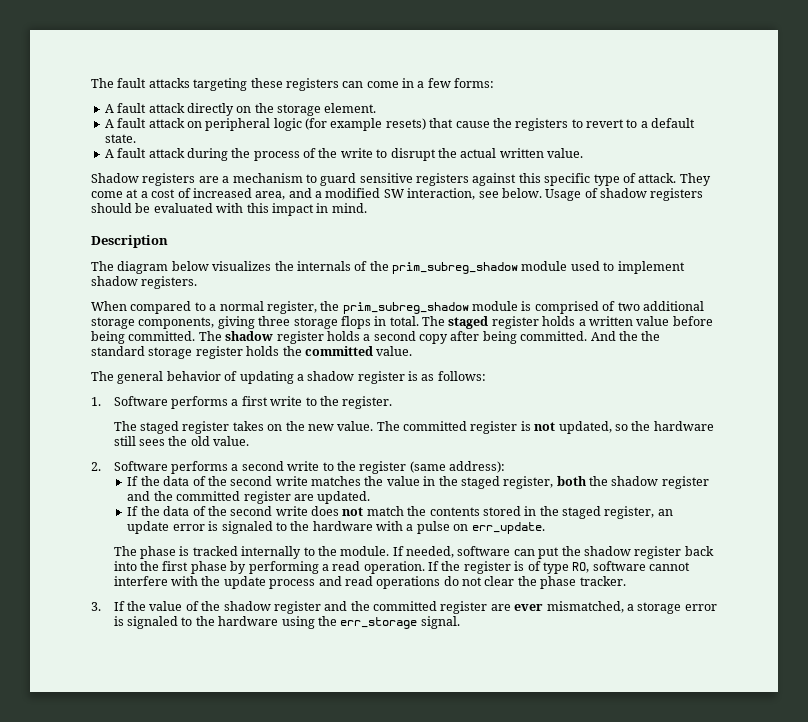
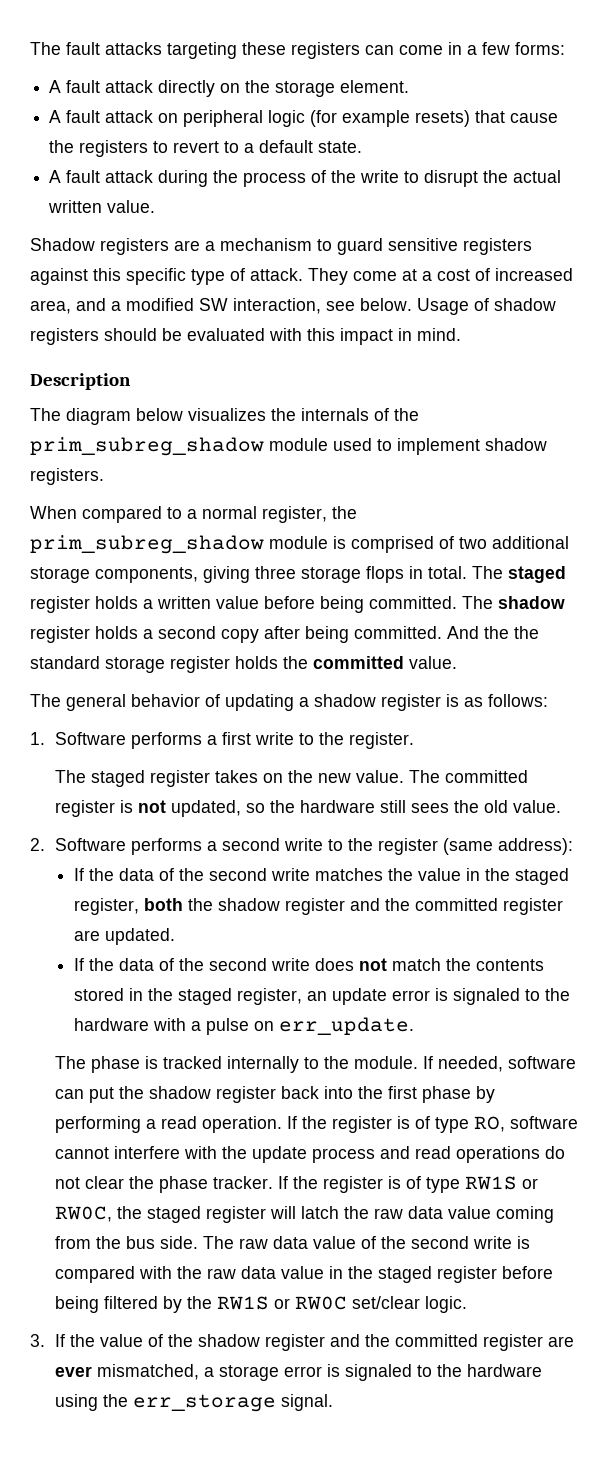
(626, 581) none -> [277,1176,538,1193] [54,1206,554,1223] [54,1236,530,1249] [54,1266,553,1283] [54,1296,467,1313] If the register is of type RW1S or RW0C, the staged register will latch the raw data value coming from the bus side. The raw data value of the second write is compared with the raw data value in the staged register before being filtered by the RW1S or RW0C set/clear logic.

